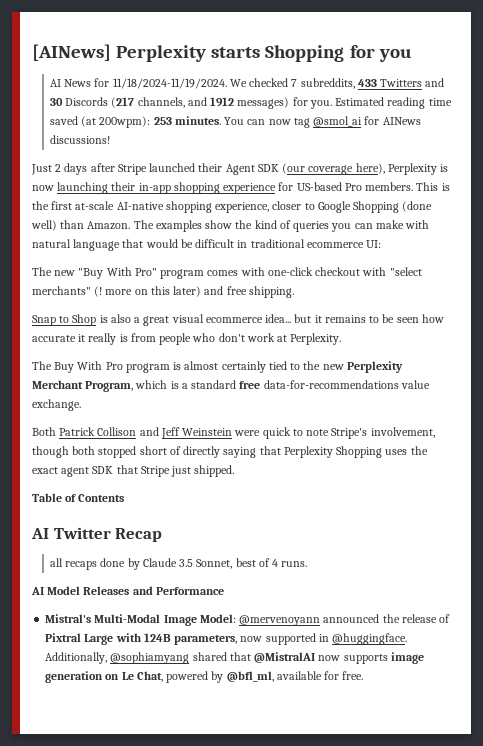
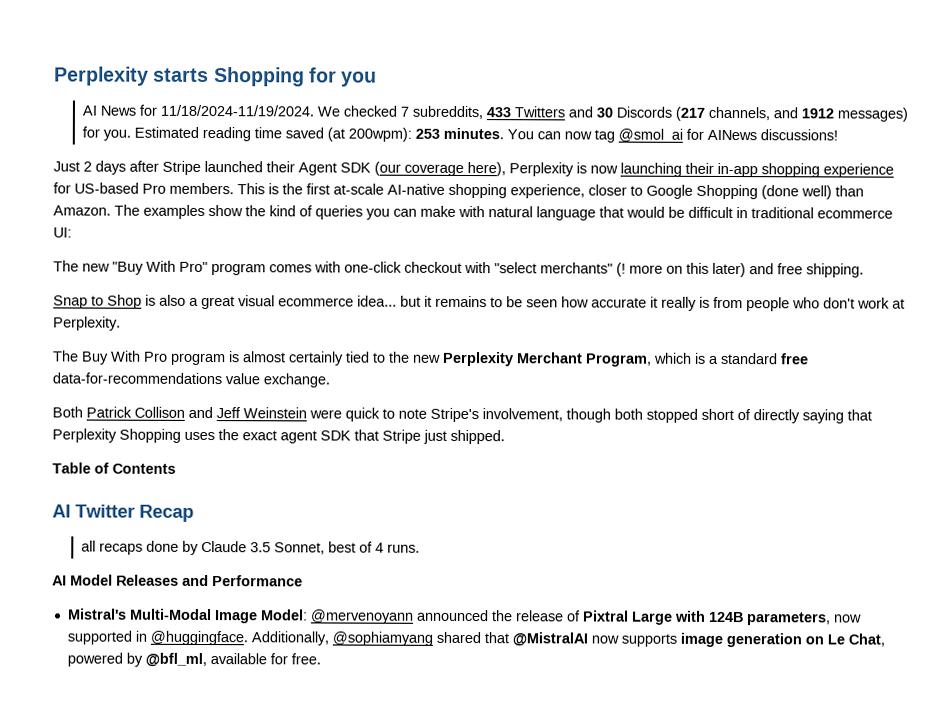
[32,44,111,61] [AINews] -> (54, 76) none

